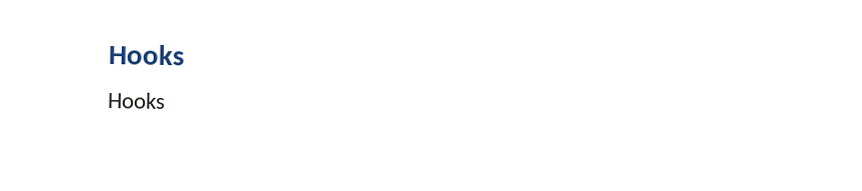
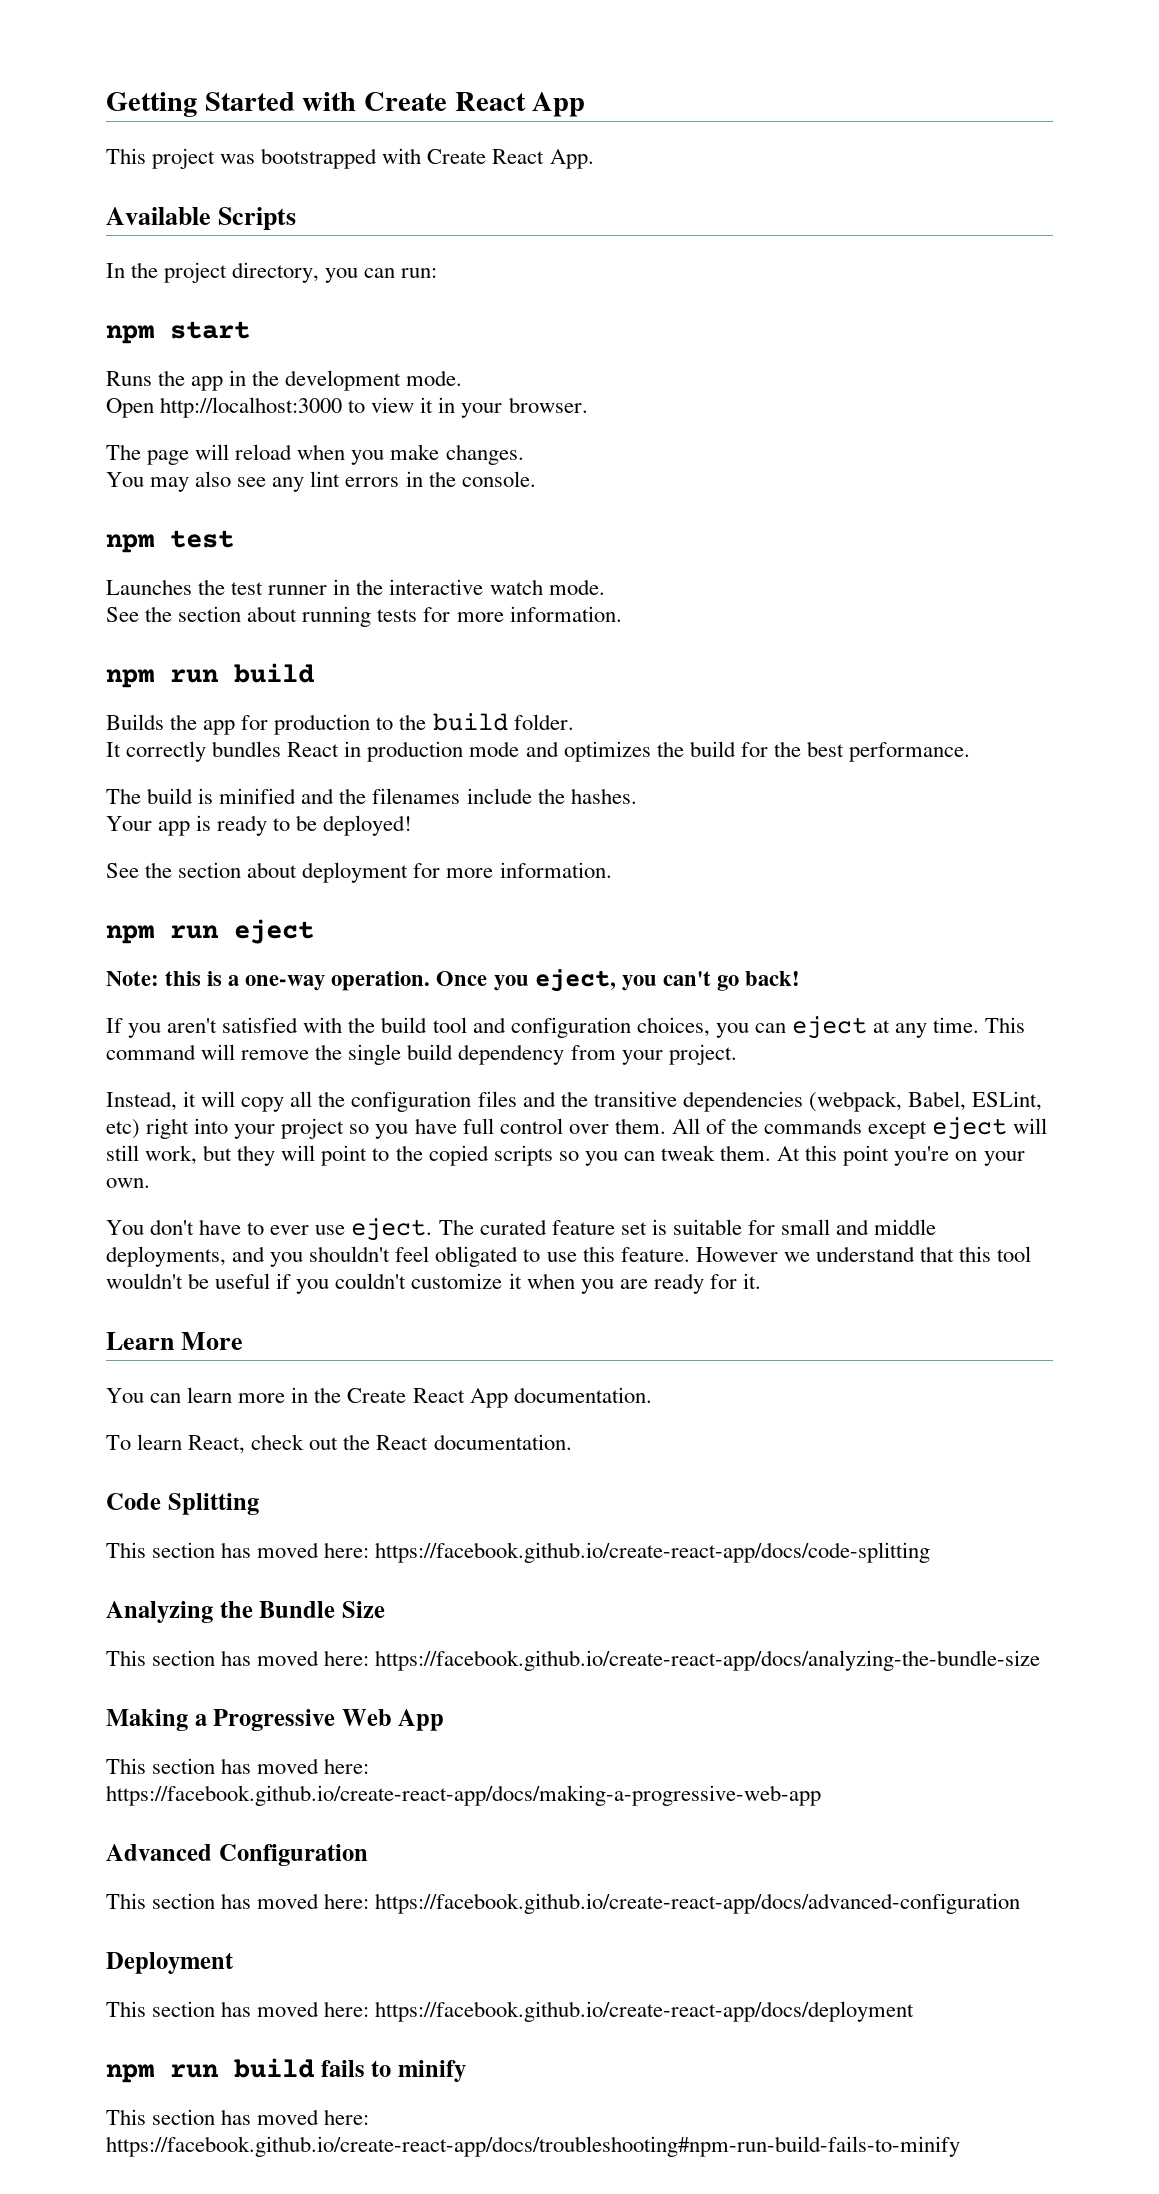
[108,43,185,66] [107,91,165,110] Hooks // Hooks -> [106,92,586,117] [106,148,594,169] [106,207,297,230] [106,262,438,283] [106,321,250,344] [106,370,463,391] [106,397,588,418] [106,444,524,465] [106,471,536,492] [106,530,234,553] [106,579,605,595] [106,606,622,627] [106,663,314,688] [106,713,574,735] [106,741,971,762] [106,788,637,804] [106,815,413,836] [106,862,612,883] [106,919,314,944] [106,969,800,992] [106,1016,1026,1039] [106,1044,737,1065] [106,1091,1043,1112] [106,1117,1048,1140] [106,1145,1025,1166] [106,1178,150,1188] [106,1218,937,1241] [106,1246,1032,1267] [106,1273,761,1294] [106,1332,244,1350] [106,1387,652,1408] [106,1434,572,1454] [106,1493,259,1515] [106,1542,931,1563] [106,1601,385,1623] [106,1650,1041,1671] [106,1709,445,1731] [106,1758,370,1774] [106,1785,821,1806] [106,1844,368,1866] [106,1893,1021,1914] [106,1952,234,1974] [106,2001,915,2022] [106,2058,466,2083] [106,2109,370,2125] [106,2136,960,2157] Getting Started with Create React App // This project was bootstrapped with Create React App. // Available Scripts // In the project directory, you can run: // npm start // Runs the app in the development mode. // Open http://localhost:3000 to view it in your browser. // The page will reload when you make changes. // You may also see any lint errors in the console. // npm test // Launches the test runner in the interactive watch mode. // See the section about running tests for more information. // npm run build // Builds the app for production to the build folder. // It correctly bundles React in production mode and optimizes the build for the best performance. // The build is minified and the filenames include the hashes. // Your app is ready to be deployed! // See the section about deployment for more information. // npm run eject // Note: this is a one-way operation. Once you eject, you can't go back! // If you aren't satisfied with the build tool and configuration choices, you can eject at any time. This command will remove the single build dependency from your project. // Instead, it will copy all the configuration files and the transitive dependencies (webpack, Babel, ESLint, etc) right into your project so you have full control over them. All of the commands except eject will still work, but they will point to the copied scripts so you can tweak them. At this point you're on your own. // You don't have to ever use eject. The curated feature set is suitable for small and middle deployments, and you shouldn't feel obligated to use this feature. However we understand that this tool wouldn't be useful if you couldn't customize it when you are ready for it. // Learn More // You can learn more in the Create React App documentation. // To learn React, check out the React documentation. // Code Splitting // This section has moved here: https://facebook.github.io/create-react-app/docs/code-splitting // Analyzing the Bundle Size // This section has moved here: https://facebook.github.io/create-react-app/docs/analyzing-the-bundle-size // Making a Progressive Web App // This section has moved here: https://facebook.github.io/create-react-app/docs/making-a-progressive-web-app // Advanced Configuration // This section has moved here: https://facebook.github.io/create-react-app/docs/advanced-configuration // Deployment // This section has moved here: https://facebook.github.io/create-react-app/docs/deployment // npm run build fails to minify // This section has moved here: https://facebook.github.io/create-react-app/docs/troubleshooting#npm-run-build-fails-to-minify

